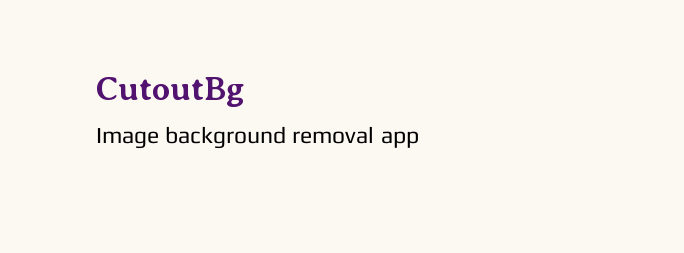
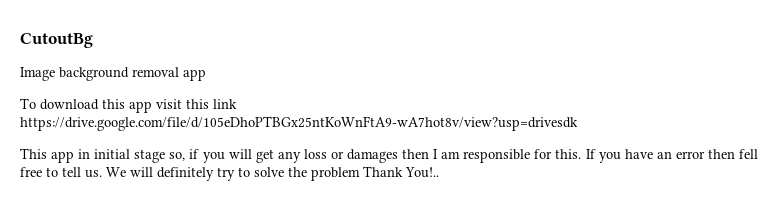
(419, 139) none -> [20,98,237,113] [20,116,578,131] [20,148,759,163] [20,166,439,181] // To download this app visit this link https://drive.google.com/file/d/105eDhoPTBGx25ntKoWnFtA9-wA7hot8v/view?usp=drivesdk // This app in initial stage so, if you will get any loss or damages then I am responsible for this. If you have an error then fell free to tell us. We will definitely try to solve the problem Thank You!..

